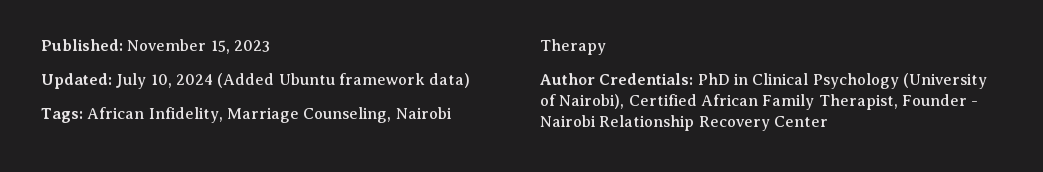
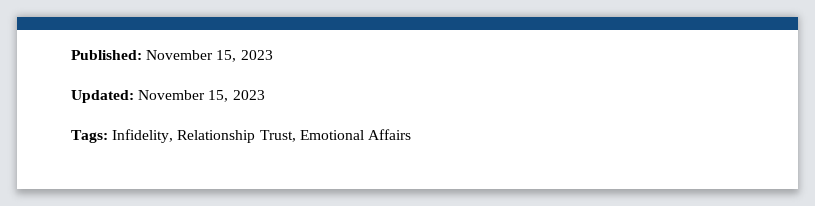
[116,73,471,89] [41,107,452,123] [540,39,606,55] [540,73,987,89] [540,94,979,110] [540,115,828,131] July 10, 2024 (Added Ubuntu framework data) // Tags: African Infidelity, Marriage Counseling, Nairobi Therapy // Author Credentials: PhD in Clinical Psychology (University of Nairobi), Certified African Family Therapist, Founder - Nairobi Relationship Recovery Center -> [138,90,265,102] [71,129,411,143] November 15, 2023 // Tags: Infidelity, Relationship Trust, Emotional Affairs

